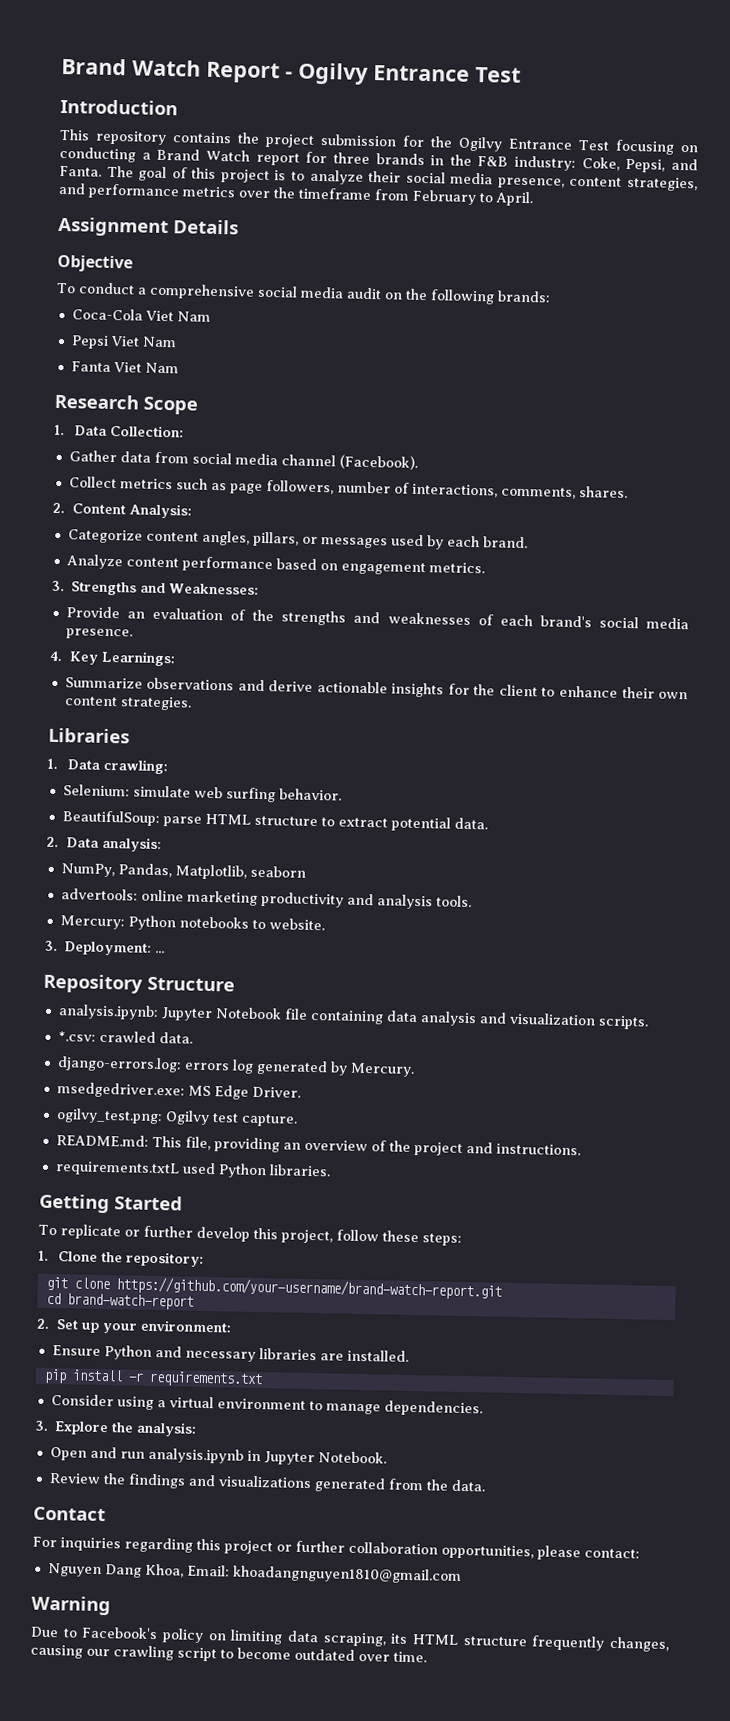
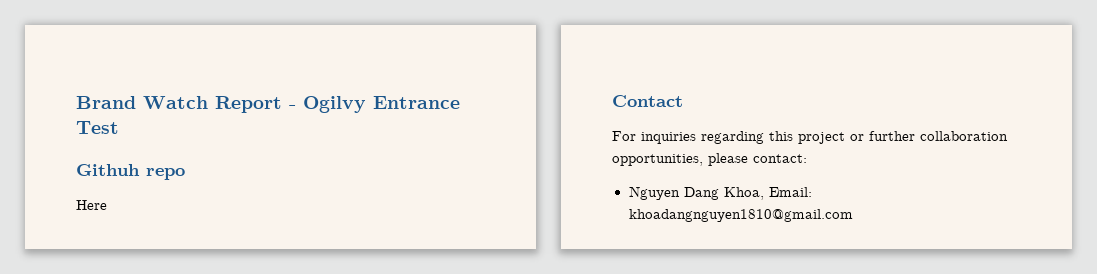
[60,98,178,116] [59,128,699,155] [59,146,698,173] [59,165,698,192] [58,182,533,207] [58,216,239,238] [57,254,133,273] [56,282,551,305] [71,308,211,322] [70,335,177,349] [70,361,179,374] [54,393,198,415] [54,424,184,438] [68,450,418,470] [68,476,628,500] [52,502,192,519] [67,529,528,550] [65,554,485,576] [51,580,260,596] [65,606,689,630] [65,628,133,640] [49,650,175,667] [64,677,688,700] [63,696,192,711] [48,727,130,744] [47,758,168,775] [62,784,342,803] [61,810,488,832] [46,836,162,853] [60,863,306,880] [60,888,472,910] [59,915,325,931] [44,940,166,956] [43,973,235,994] [57,1004,649,1030] [57,1030,193,1044] [56,1056,415,1077] [56,1082,301,1100] [55,1108,298,1127] [55,1134,581,1156] [54,1161,331,1179] [39,1193,183,1214] [38,1224,462,1246] [38,1250,204,1267] [45,1276,502,1300] [45,1292,194,1310] [36,1318,232,1334] [51,1345,409,1362] [43,1368,263,1388] [50,1394,483,1417] [34,1420,198,1437] [49,1446,387,1466] [48,1472,486,1493] Introduction // This repository contains the project submission for the Ogilvy Entrance Test focusing on conducting a Brand Watch report for three brands in the F&B industry: Coke, Pepsi, and Fanta. The goal of this project is to analyze their social media presence, content strategies, and performance metrics over the timeframe from February to April. // Assignment Details // Objective // To conduct a comprehensive social media audit on the following brands: // Coca-Cola Viet Nam // Pepsi Viet Nam // Fanta Viet Nam // Research Scope // 1. Data Collection: // Gather data from social media channel (Facebook). // Collect metrics such as page followers, number of interactions, comments, shares. // 2. Content Analysis: // Categorize content angles, pillars, or messages used by each brand. // Analyze content performance based on engagement metrics. // 3. Strengths and Weaknesses: // Provide an evaluation of the strengths and weaknesses of each brand's social media presence. // 4. Key Learnings: // Summarize observations and derive actionable insights for the client to enhance their own content strategies. // Libraries // 1. Data crawling: // Selenium: simulate web surfing behavior. // BeautifulSoup: parse HTML structure to extract potential data. // 2. Data analysis: // NumPy, Pandas, Matplotlib, seaborn // advertools: online marketing productivity and analysis tools. // Mercury: Python notebooks to website. // 3. Deployment: ... // Repository Structure // analysis.ipynb: Jupyter Notebook file containing data analysis and visualization scripts. // *.csv: crawled data. // django-errors.log: errors log generated by Mercury. // msedgedriver.exe: MS Edge Driver. // ogilvy_test.png: Ogilvy test capture. // README.md: This file, providing an overview of the project and instructions. // requirements.txtL used Python libraries. // Getting Started // To replicate or further develop this project, follow these steps: // 1. Clone the repository: // git clone https://github.com/your-username/brand-watch-report.git // cd brand-watch-report // 2. Set up your environment: // Ensure Python and necessary libraries are installed. // pip install -r requirements.txt // Consider using a virtual environment to manage dependencies. // 3. Explore the analysis: // Open and run analysis.ipynb in Jupyter Notebook. // Review the findings and visualizations generated from the data. -> [76,164,185,180] [76,200,107,210] Githuh repo // Here
[31,1595,111,1616] [30,1626,670,1653] [30,1644,427,1663] // Warning // Due to Facebook's policy on limiting data scraping, its HTML structure frequently changes, causing our crawling script to become outdated over time. -> (853, 215) none

